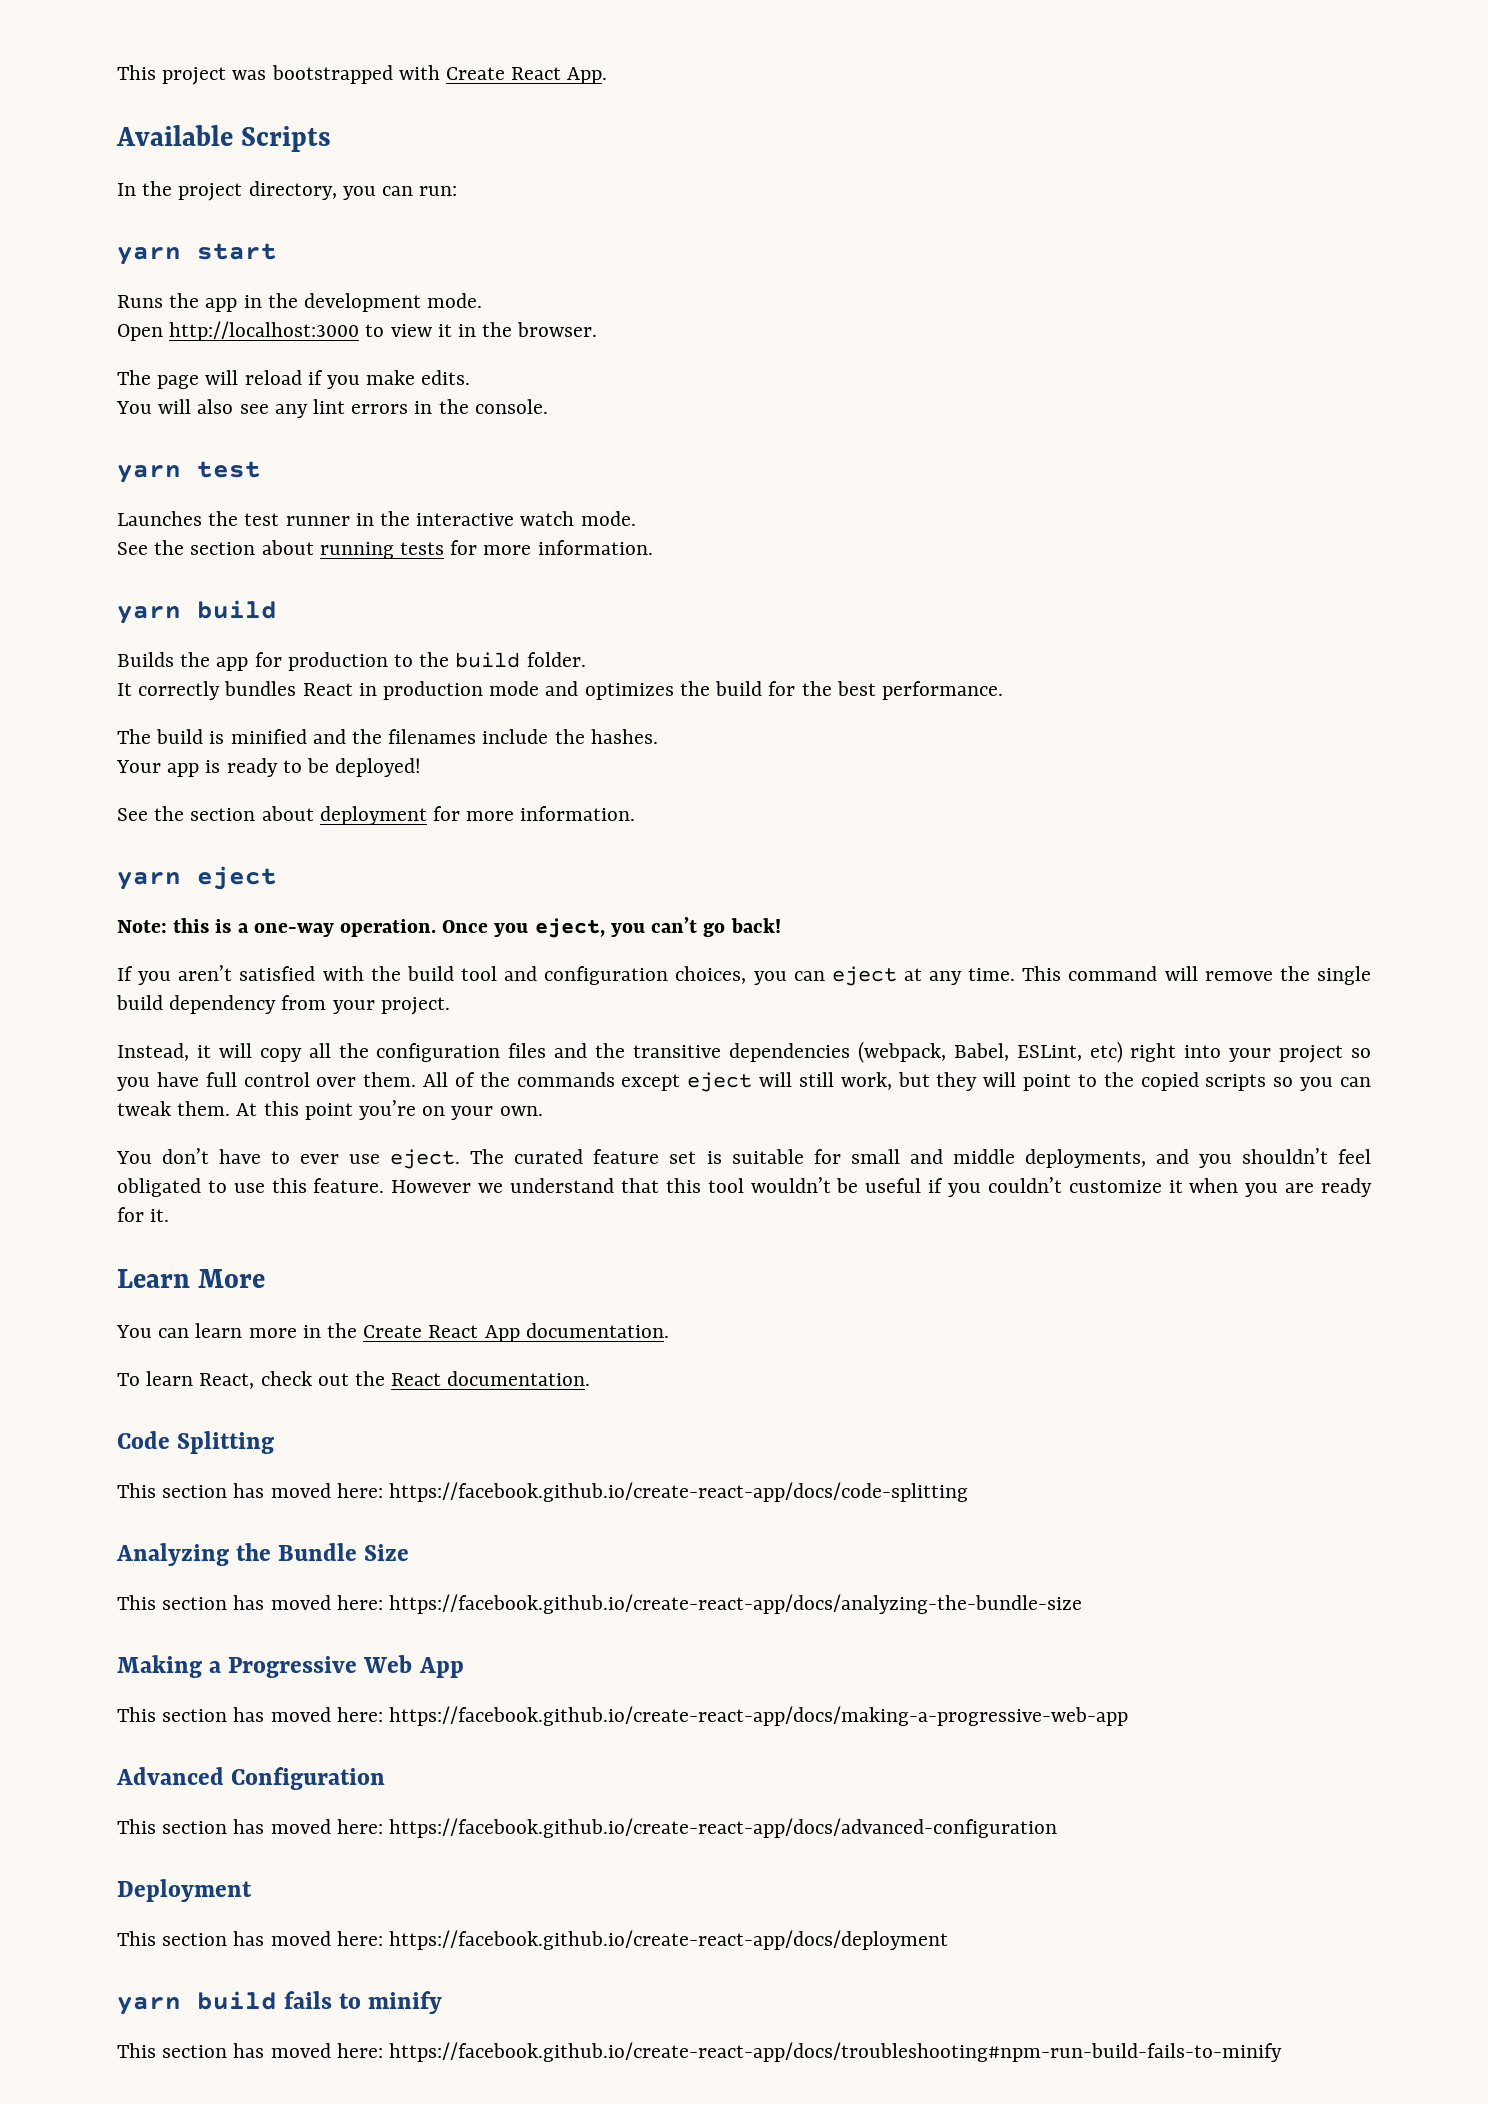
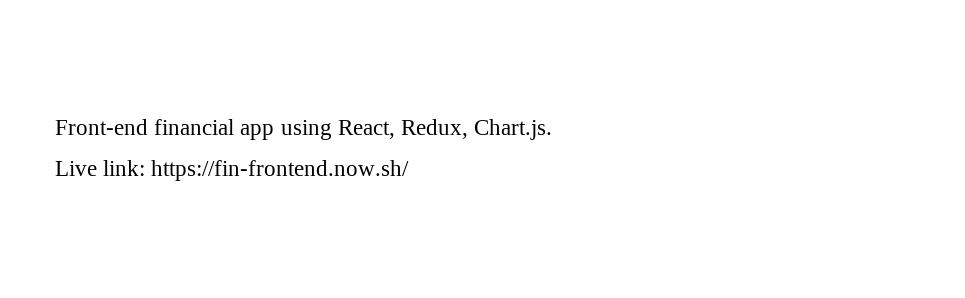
[117,65,608,85] [116,125,332,152] [117,181,458,201] [117,243,277,265] [117,293,483,312] [117,321,598,341] [117,370,471,389] [116,399,548,418] [117,461,261,483] [117,511,636,526] [117,540,653,559] [117,600,277,624] [117,652,586,671] [117,681,1003,700] [117,729,658,744] [116,758,422,777] [117,806,636,825] [117,866,277,890] [117,917,781,938] [117,965,1372,986] [116,995,450,1015] [117,1041,1372,1063] [117,1072,1371,1092] [117,1100,543,1120] [116,1148,1371,1169] [117,1177,1372,1197] [117,1207,170,1222] [117,1269,266,1288] [116,1323,669,1342] [117,1371,591,1389] [117,1431,275,1454] [117,1482,969,1502] [116,1543,410,1566] [117,1594,1083,1614] [117,1655,464,1678] [117,1706,1129,1726] [116,1767,386,1790] [117,1818,1058,1838] [117,1879,252,1902] [117,1930,949,1950] [117,1991,443,2015] [117,2042,1283,2062] This project was bootstrapped with Create React App. // Available Scripts // In the project directory, you can run: // yarn start // Runs the app in the development mode. // Open http://localhost:3000 to view it in the browser. // The page will reload if you make edits. // You will also see any lint errors in the console. // yarn test // Launches the test runner in the interactive watch mode. // See the section about running tests for more information. // yarn build // Builds the app for production to the build folder. // It correctly bundles React in production mode and optimizes the build for the best performance. // The build is minified and the filenames include the hashes. // Your app is ready to be deployed! // See the section about deployment for more information. // yarn eject // Note: this is a one-way operation. Once you eject, you can’t go back! // If you aren’t satisfied with the build tool and configuration choices, you can eject at any time. This command will remove the single build dependency from your project. // Instead, it will copy all the configuration files and the transitive dependencies (webpack, Babel, ESLint, etc) right into your project so you have full control over them. All of the commands except eject will still work, but they will point to the copied scripts so you can tweak them. At this point you’re on your own. // You don’t have to ever use eject. The curated feature set is suitable for small and middle deployments, and you shouldn’t feel obligated to use this feature. However we understand that this tool wouldn’t be useful if you couldn’t customize it when you are ready for it. // Learn More // You can learn more in the Create React App documentation. // To learn React, check out the React documentation. // Code Splitting // This section has moved here: https://facebook.github.io/create-react-app/docs/code-splitting // Analyzing the Bundle Size // This section has moved here: https://facebook.github.io/create-react-app/docs/analyzing-the-bundle-size // Making a Progressive Web App // This section has moved here: https://facebook.github.io/create-react-app/docs/making-a-progressive-web-app // Advanced Configuration // This section has moved here: https://facebook.github.io/create-react-app/docs/advanced-configuration // Deployment // This section has moved here: https://facebook.github.io/create-react-app/docs/deployment // yarn build fails to minify // This section has moved here: https://facebook.github.io/create-react-app/docs/troubleshooting#npm-run-build-fails-to-minify -> [55,119,553,140] [55,160,410,181] Front-end financial app using React, Redux, Chart.js. // Live link: https://fin-frontend.now.sh/

